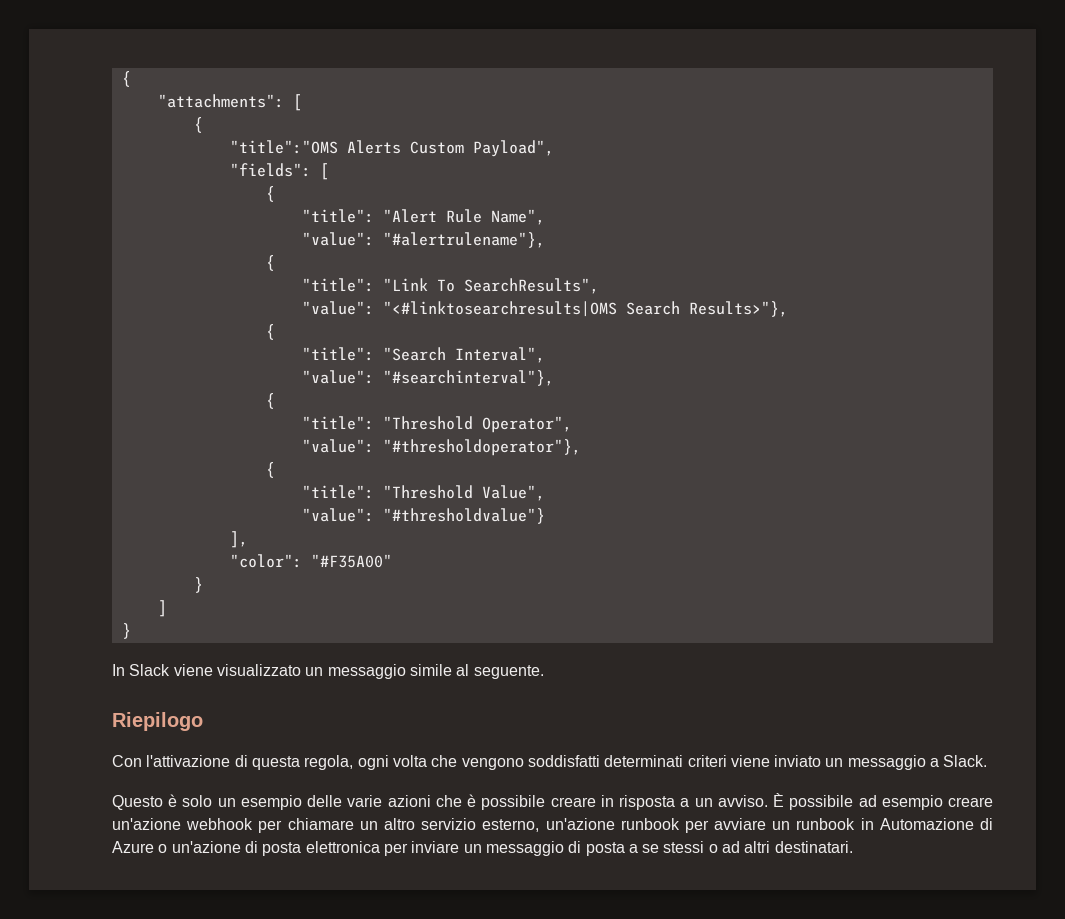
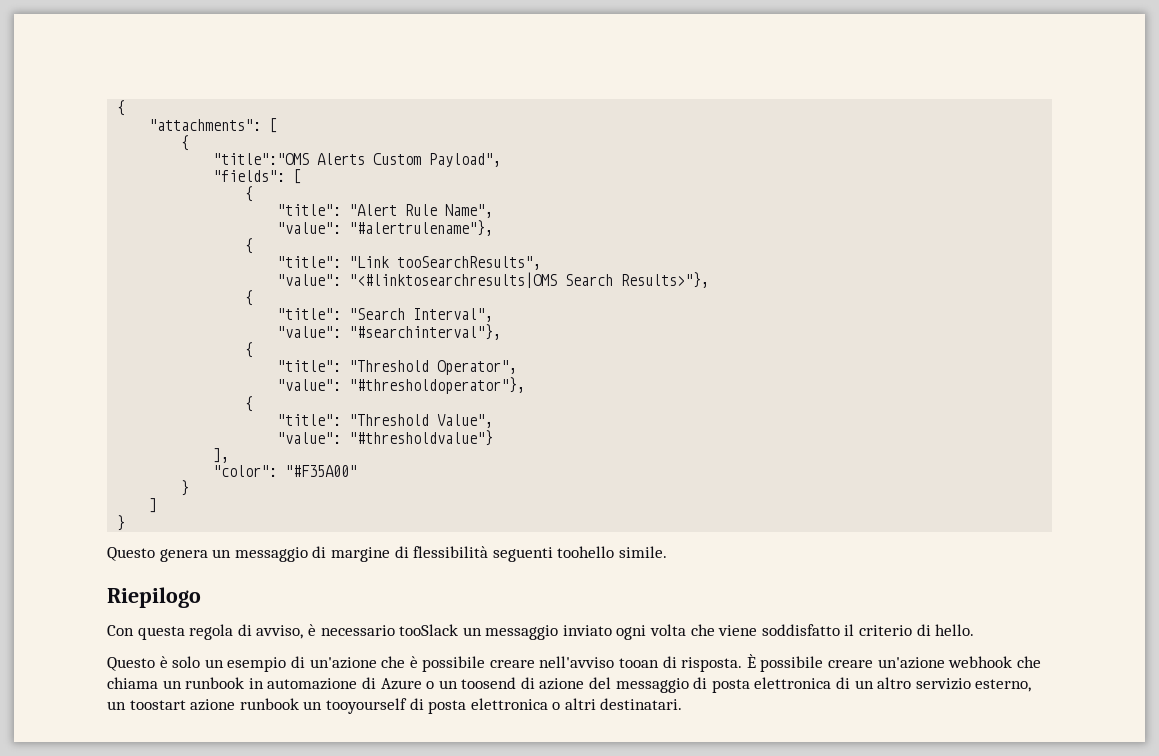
[436,278,599,294] To SearchResults", -> [397,256,542,270] tooSearchResults",
[112,664,544,679] [112,712,203,731] [112,755,988,770] In Slack viene visualizzato un messaggio simile al seguente. // Riepilogo // Con l'attivazione di questa regola, ogni volta che vengono soddisfatti determinati criteri viene inviato un messaggio a Slack. -> [107,546,667,562] [107,587,201,608] [107,624,975,640] Questo genera un messaggio di margine di flessibilità seguenti toohello simile. // Riepilogo // Con questa regola di avviso, è necessario tooSlack un messaggio inviato ogni volta che viene soddisfatto il criterio di hello.
[307,795,431,807] delle varie azioni -> [290,656,377,669] di un'azione
[600,793,993,810] [112,818,993,833] [112,841,741,856] in risposta a un avviso. È possibile ad esempio creare un'azione webhook per chiamare un altro servizio esterno, un'azione runbook per avviare un runbook in Automazione di Azure o un'azione di posta elettronica per inviare un messaggio di posta a se stessi o ad -> [539,654,1041,672] [107,677,1032,693] [107,698,561,714] nell'avviso tooan di risposta. È possibile creare un'azione webhook che chiama un runbook in automazione di Azure o un toosend di azione del messaggio di posta elettronica di un altro servizio esterno, un toostart azione runbook un tooyourself di posta elettronica o

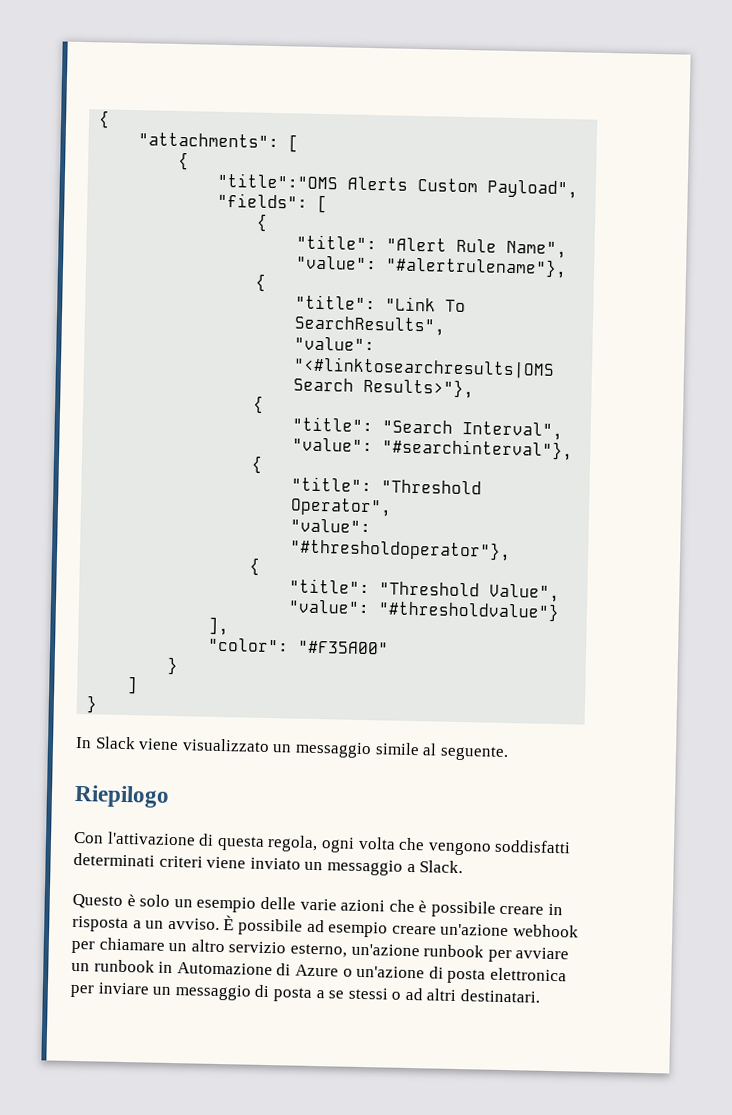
[397,256,542,270] tooSearchResults", -> [445,299,467,313] [294,315,447,336] To SearchResults",
[107,546,667,562] [107,587,201,608] [107,624,975,640] Questo genera un messaggio di margine di flessibilità seguenti toohello simile. // Riepilogo // Con questa regola di avviso, è necessario tooSlack un messaggio inviato ogni volta che viene soddisfatto il criterio di hello. -> [75,736,509,762] [74,784,170,808] [73,831,572,856] [73,852,464,876] In Slack viene visualizzato un messaggio simile al seguente. // Riepilogo // Con l'attivazione di questa regola, ogni volta che vengono soddisfatti determinati criteri viene inviato un messaggio a Slack.
[290,656,377,669] di un'azione -> [259,896,386,912] delle varie azioni
[539,654,1041,672] [107,677,1032,693] [107,698,561,714] nell'avviso tooan di risposta. È possibile creare un'azione webhook che chiama un runbook in automazione di Azure o un toosend di azione del messaggio di posta elettronica di un altro servizio esterno, un toostart azione runbook un tooyourself di posta elettronica o -> [548,903,564,916] [72,915,579,938] [71,937,570,963] [71,959,567,984] [70,982,423,1002] in risposta a un avviso. È possibile ad esempio creare un'azione webhook per chiamare un altro servizio esterno, un'azione runbook per avviare un runbook in Automazione di Azure o un'azione di posta elettronica per inviare un messaggio di posta a se stessi o ad

